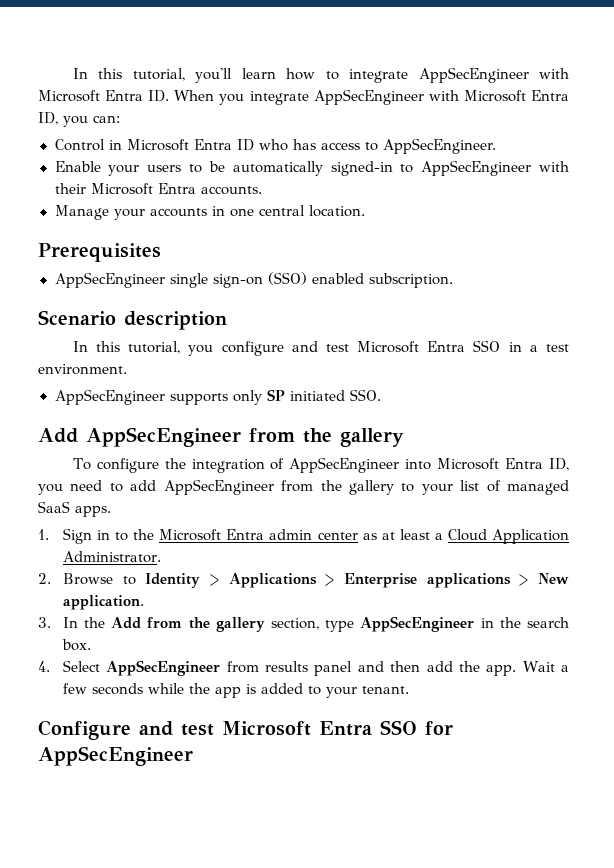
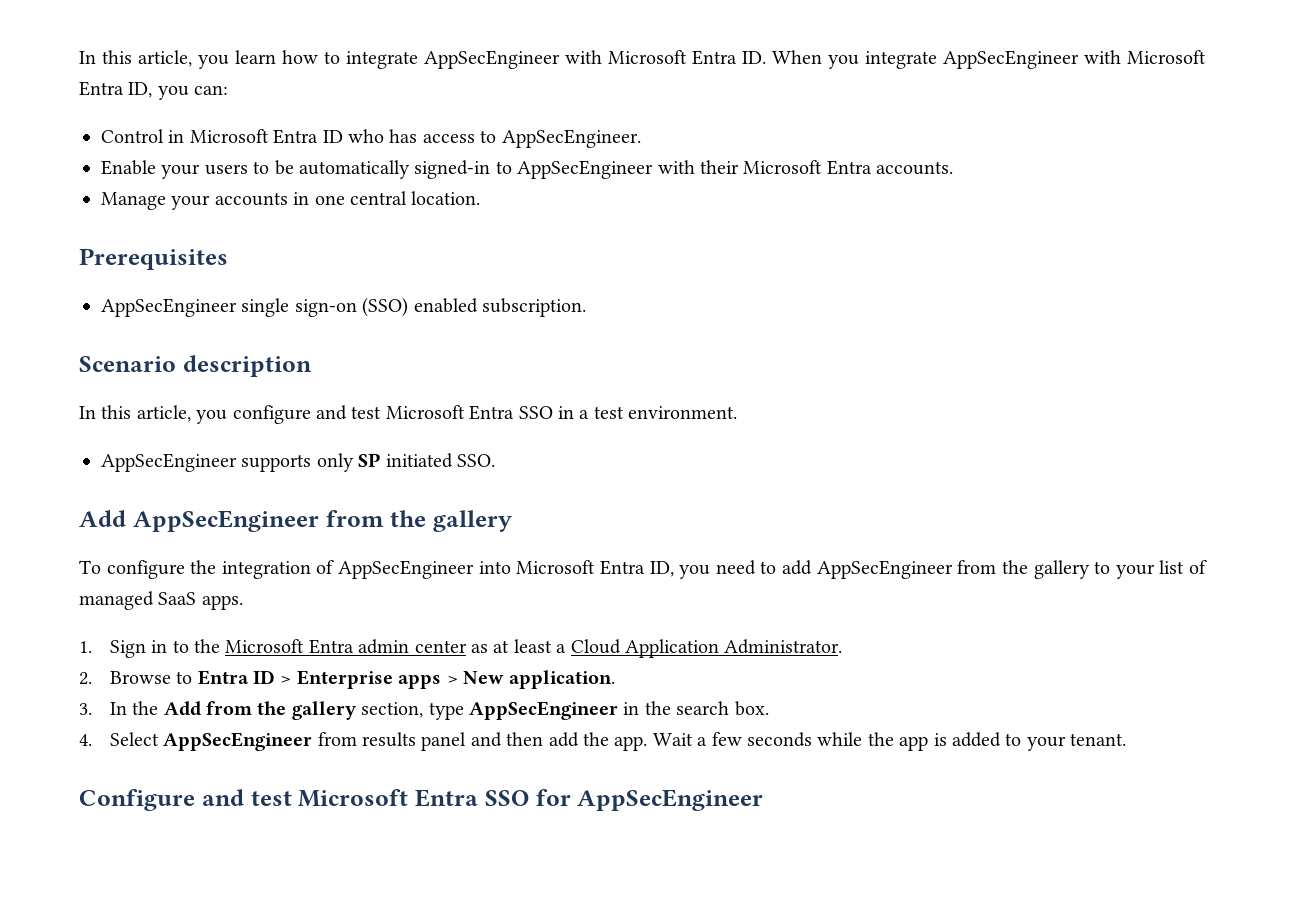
[72,68,233,83] In this tutorial, you'll -> [79,50,229,69] In this article, you
[128,341,181,354] tutorial, -> [136,405,191,422] article,
[145,573,317,588] Identity > Applications -> [197,670,276,685] Entra ID
[426,573,511,588] applications -> [398,674,442,689] apps

